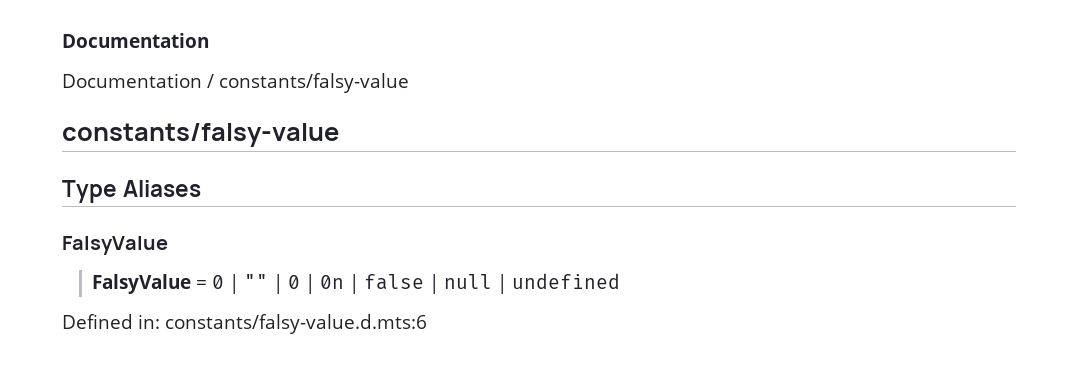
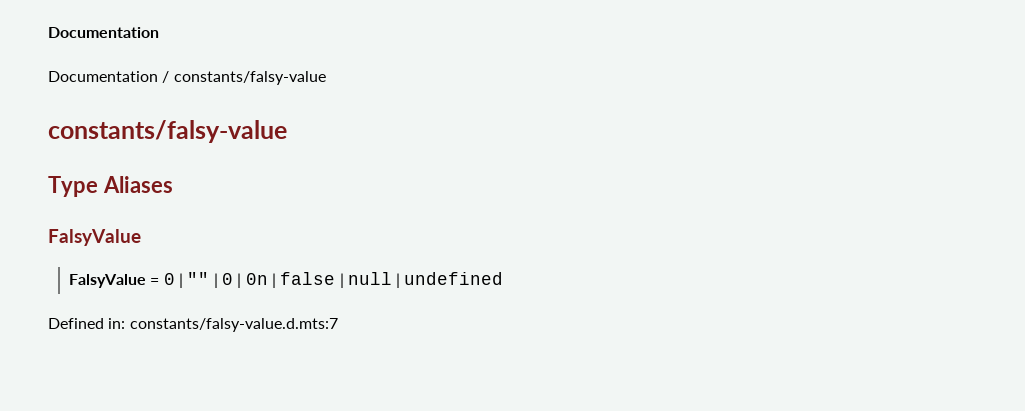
[165,314,427,334] constants/falsy-value.d.mts:6 -> [129,318,338,332] constants/falsy-value.d.mts:7

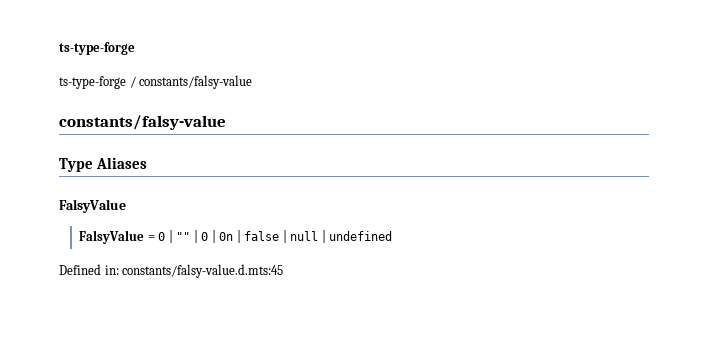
[48,27,159,38] [48,71,158,82] Documentation // Documentation -> [59,42,135,55] [59,76,126,89] ts-type-forge // ts-type-forge
[129,318,338,332] constants/falsy-value.d.mts:7 -> [122,264,284,278] constants/falsy-value.d.mts:45

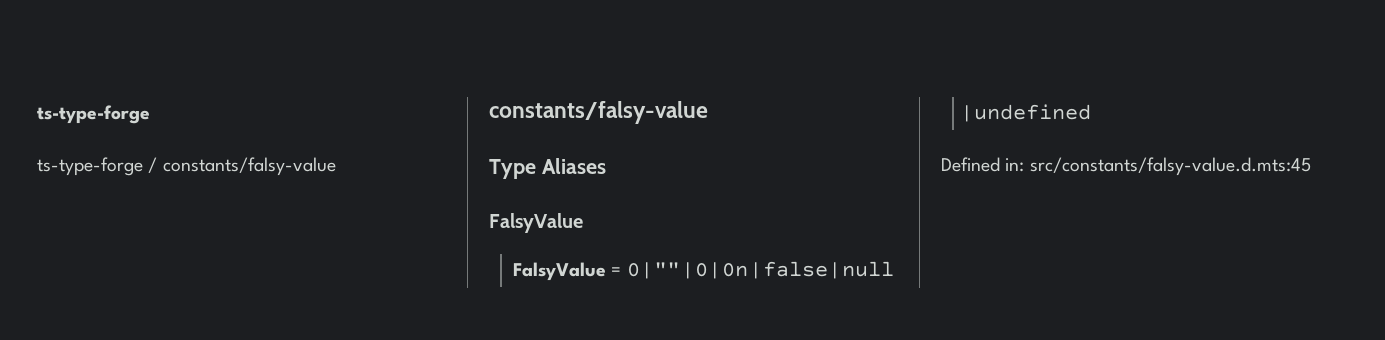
[122,264,284,278] constants/falsy-value.d.mts:45 -> [1029,157,1311,176] src/constants/falsy-value.d.mts:45

